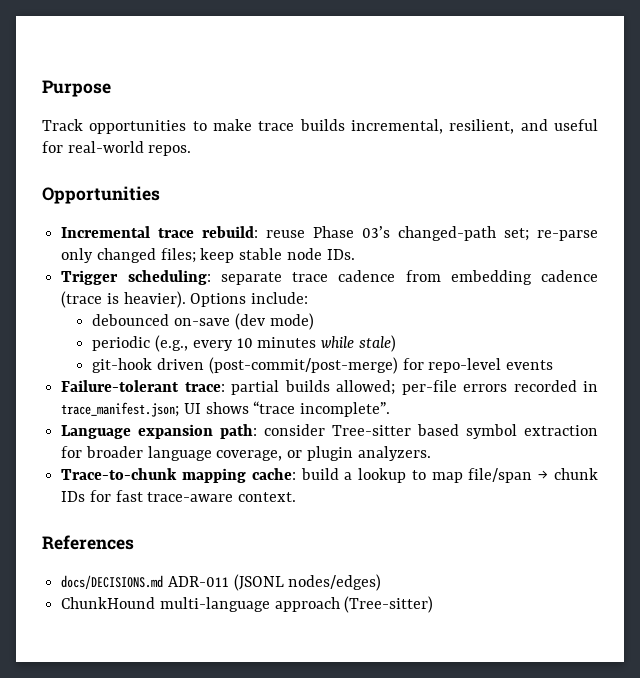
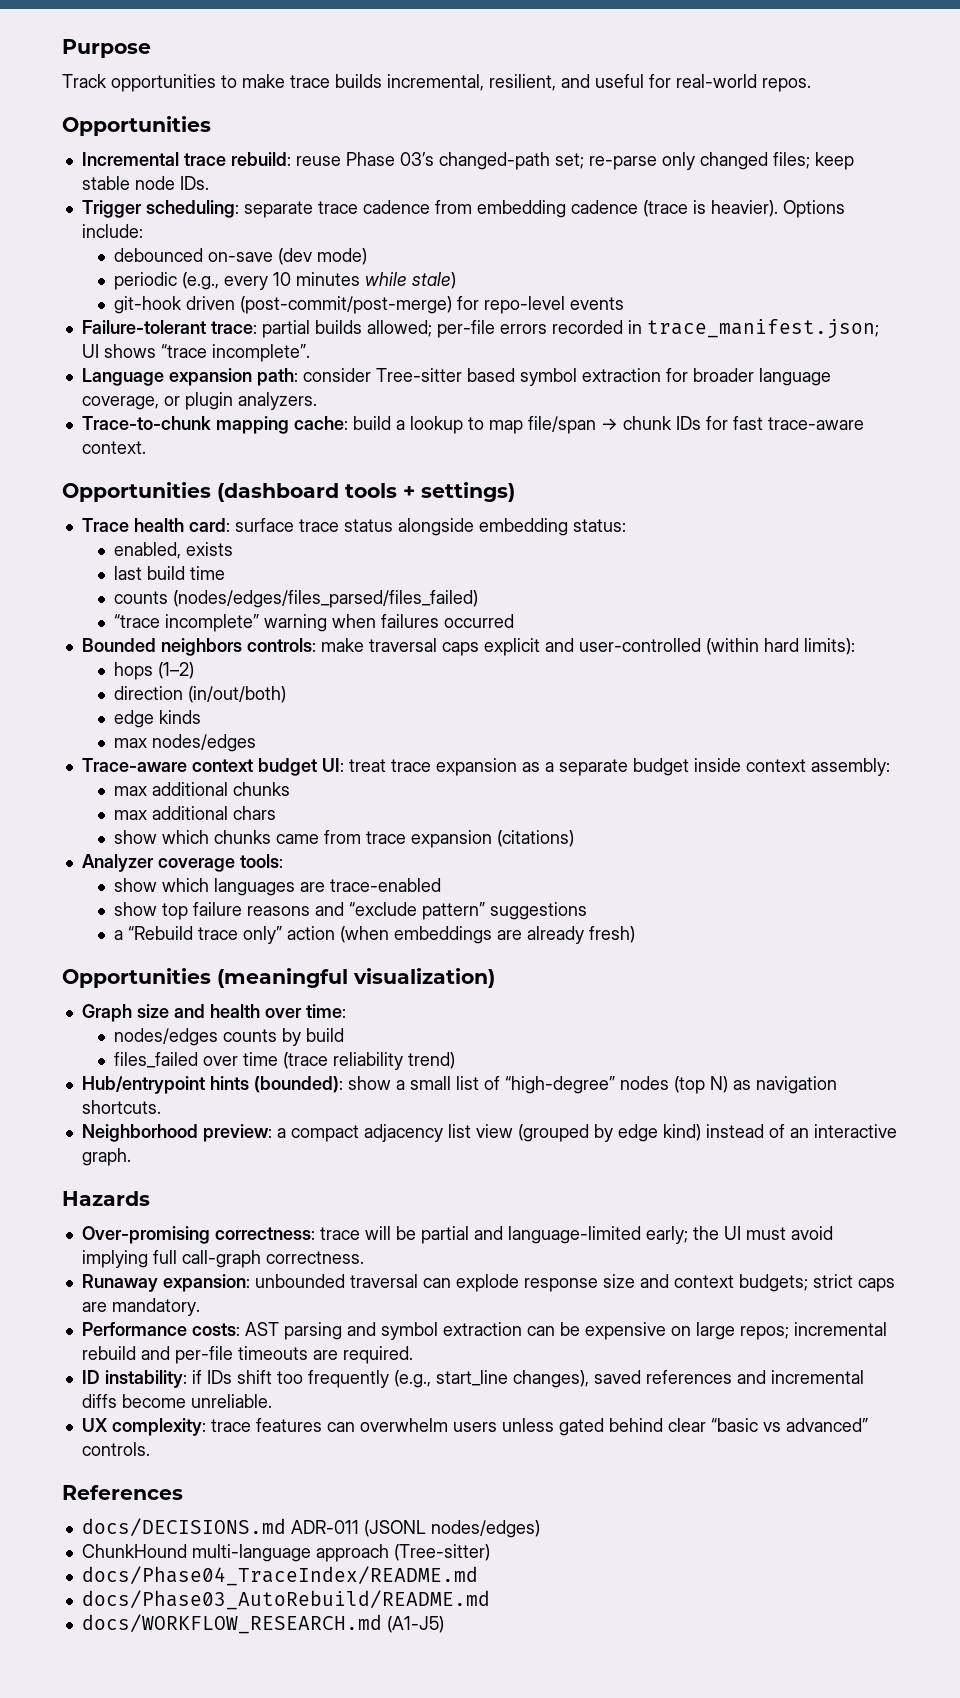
(297, 497) none -> [62,482,515,502] [81,518,626,536] [113,542,233,559] [113,566,225,580] [113,590,478,608] [113,614,514,632] [81,638,855,656] [113,662,194,680] [113,686,286,703] [113,710,201,728] [113,734,256,752] [81,758,890,776] [113,782,290,796] [113,806,276,820] [113,830,574,848] [81,854,283,872] [113,878,441,896] [113,902,587,920] [113,926,635,944] [62,968,495,988] [81,1004,346,1022] [113,1028,344,1046] [113,1052,455,1070] [81,1076,837,1094] [81,1100,161,1114] [81,1124,897,1142] [81,1148,131,1166] [62,1191,150,1206] [81,1226,833,1244] [81,1250,364,1268] [81,1274,895,1292] [81,1298,200,1316] [81,1322,887,1340] [81,1346,413,1364] [81,1370,864,1388] [81,1394,272,1408] [81,1418,868,1436] [81,1442,150,1456] // Opportunities (dashboard tools + settings) // Trace health card: surface trace status alongside embedding status: // enabled, exists // last build time // counts (nodes/edges/files_parsed/files_failed) // “trace incomplete” warning when failures occurred // Bounded neighbors controls: make traversal caps explicit and user-controlled (within hard limits): // hops (1–2) // direction (in/out/both) // edge kinds // max nodes/edges // Trace-aware context budget UI: treat trace expansion as a separate budget inside context assembly: // max additional chunks // max additional chars // show which chunks came from trace expansion (citations) // Analyzer coverage tools: // show which languages are trace-enabled // show top failure reasons and “exclude pattern” suggestions // a “Rebuild trace only” action (when embeddings are already fresh) // Opportunities (meaningful visualization) // Graph size and health over time: // nodes/edges counts by build // files_failed over time (trace reliability trend) // Hub/entrypoint hints (bounded): show a small list of “high-degree” nodes (top N) as navigation shortcuts. // Neighborhood preview: a compact adjacency list view (grouped by edge kind) instead of an interactive graph. // Hazards // Over-promising correctness: trace will be partial and language-limited early; the UI must avoid implying full call-graph correctness. // Runaway expansion: unbounded traversal can explode response size and context budgets; strict caps are mandatory. // Performance costs: AST parsing and symbol extraction can be expensive on large repos; incremental rebuild and per-file timeouts are required. // ID instability: if IDs shift too frequently (e.g., start_line changes), saved references and incremental diffs become unreliable. // UX complexity: trace features can overwhelm users unless gated behind clear “basic vs advanced” controls.
(434, 604) none -> [81,1566,478,1586] [81,1590,490,1610] [81,1614,444,1634] // docs/Phase04_TraceIndex/README.md // docs/Phase03_AutoRebuild/README.md // docs/WORKFLOW_RESEARCH.md (A1-J5)

